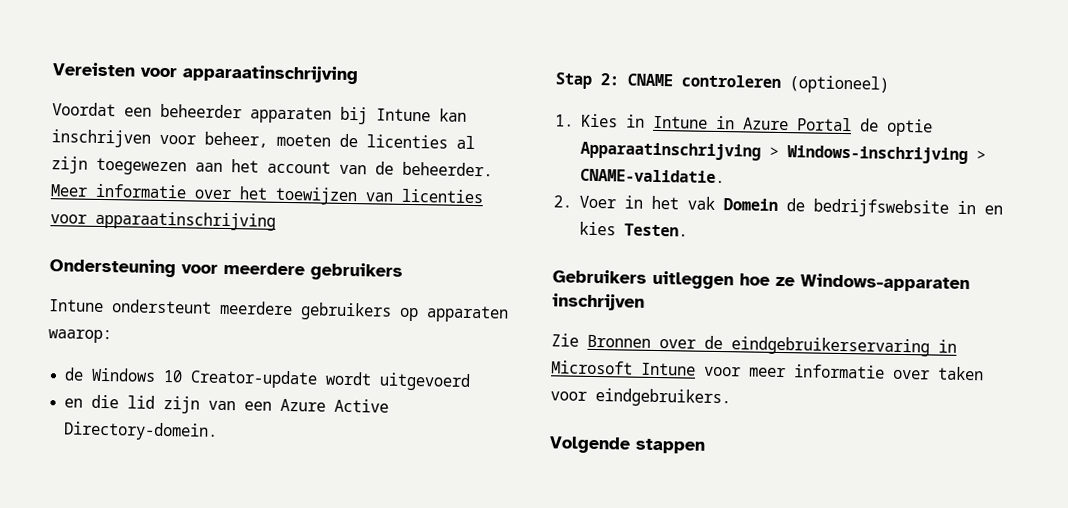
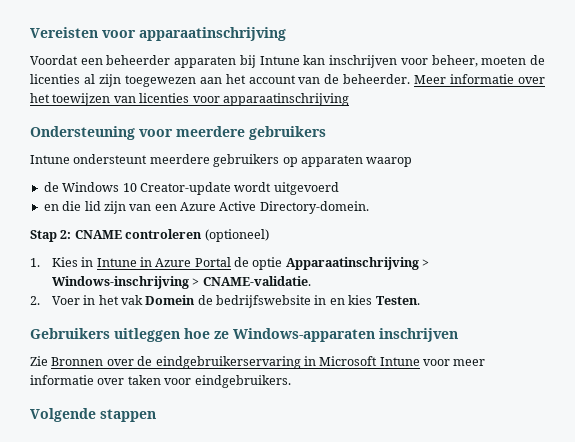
[48,329,112,344] waarop: -> [366,157,413,167] waarop

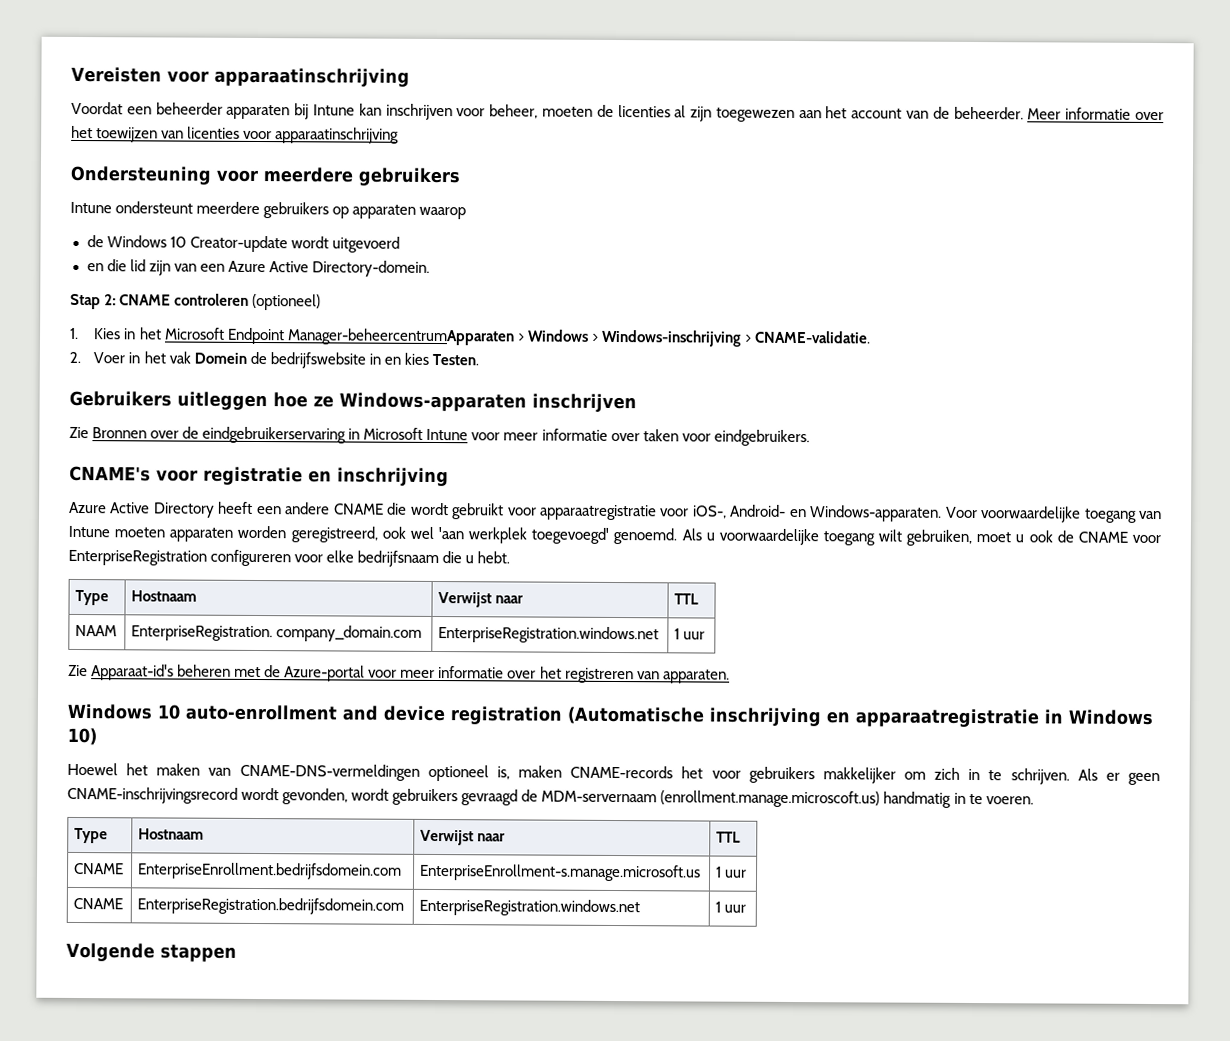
[96,257,419,270] Intune in Azure Portal de optie Apparaatinschrijving -> [139,327,589,346] het Microsoft Endpoint Manager-beheercentrumApparaten > Windows
(291, 381) none -> [69,465,449,487] [69,501,1162,523] [68,525,1161,546] [68,549,511,568] [75,589,110,606] [131,590,198,602] [438,592,525,608] [674,593,700,605] [75,624,118,637] [131,625,423,642] [438,626,660,644] [674,628,706,640] [68,664,730,684] [67,703,1153,728] [67,727,97,746] [67,762,1160,786] [67,786,1034,808] [74,827,109,844] [138,828,205,840] [420,829,507,846] [716,831,742,843] [74,862,125,875] [137,862,403,880] [419,863,702,882] [716,866,748,878] [73,897,124,910] [137,897,405,915] [419,898,641,917] [715,901,747,913] // CNAME's voor registratie en inschrijving // Azure Active Directory heeft een andere CNAME die wordt gebruikt voor apparaatregistratie voor iOS-, Android- en Windows-apparaten. Voor voorwaardelijke toegang van Intune moeten apparaten worden geregistreerd, ook wel 'aan werkplek toegevoegd' genoemd. Als u voorwaardelijke toegang wilt gebruiken, moet u ook de CNAME voor EnterpriseRegistration configureren voor elke bedrijfsnaam die u hebt. // Type | Hostnaam | Verwijst naar | TTL // NAAM | EnterpriseRegistration. company_domain.com | EnterpriseRegistration.windows.net | 1 uur // Zie Apparaat-id's beheren met de Azure-portal voor meer informatie over het registreren van apparaten. // Windows 10 auto-enrollment and device registration (Automatische inschrijving en apparaatregistratie in Windows 10) // Hoewel het maken van CNAME-DNS-vermeldingen optioneel is, maken CNAME-records het voor gebruikers makkelijker om zich in te schrijven. Als er geen CNAME-inschrijvingsrecord wordt gevonden, wordt gebruikers gevraagd de MDM-servernaam (enrollment.manage.microscoft.us) handmatig in te voeren. // Type | Hostnaam | Verwijst naar | TTL // CNAME | EnterpriseEnrollment.bedrijfsdomein.com | EnterpriseEnrollment-s.manage.microsoft.us | 1 uur // CNAME | EnterpriseRegistration.bedrijfsdomein.com | EnterpriseRegistration.windows.net | 1 uur

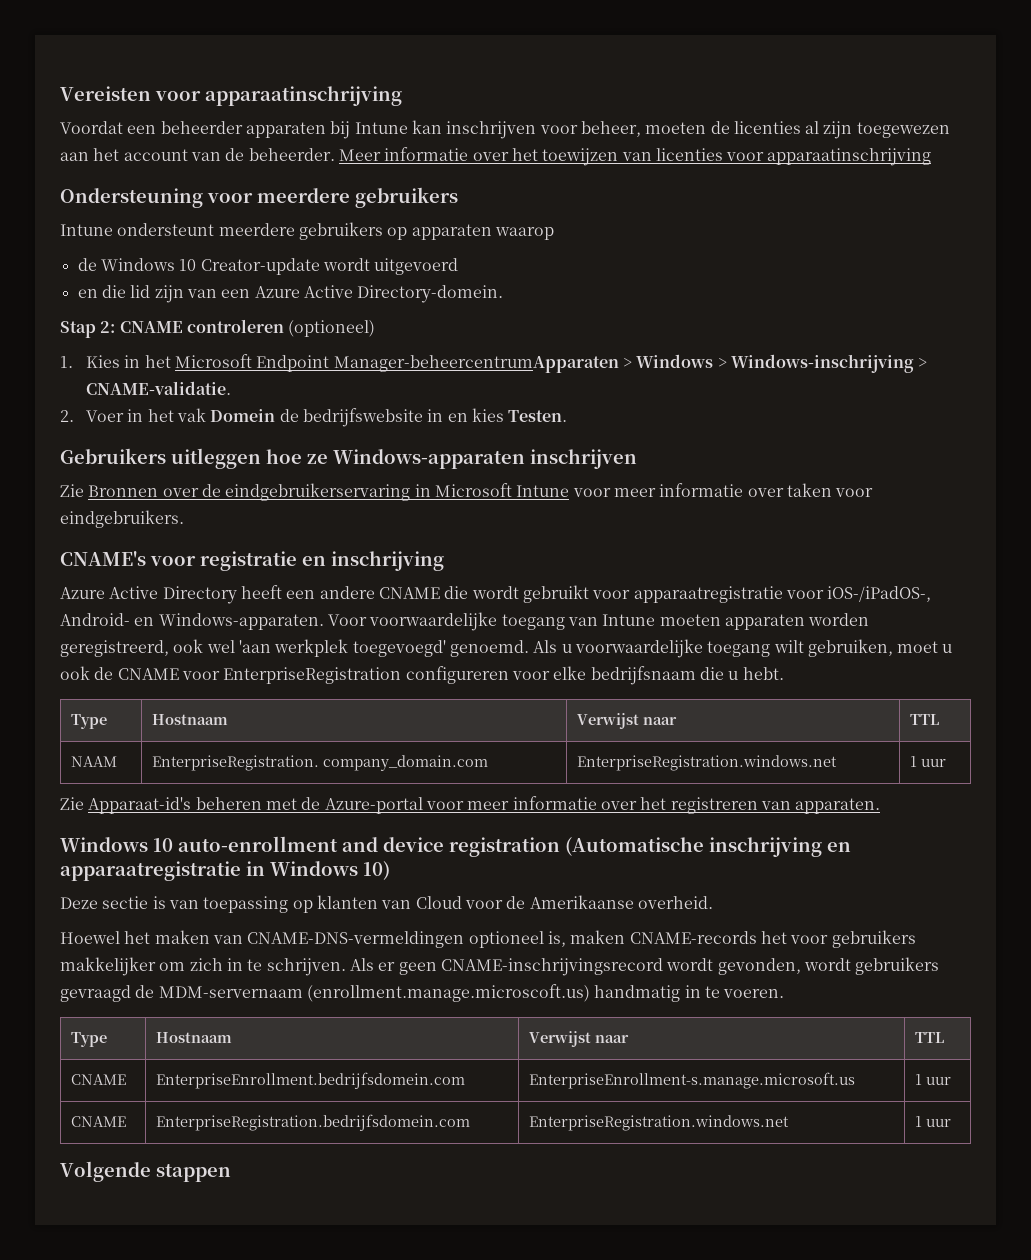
[692,505,727,519] iOS-, -> [827,586,932,602] iOS-/iPadOS-,
(97, 736) none -> [60,895,713,913] // Deze sectie is van toepassing op klanten van Cloud voor de Amerikaanse overheid.

